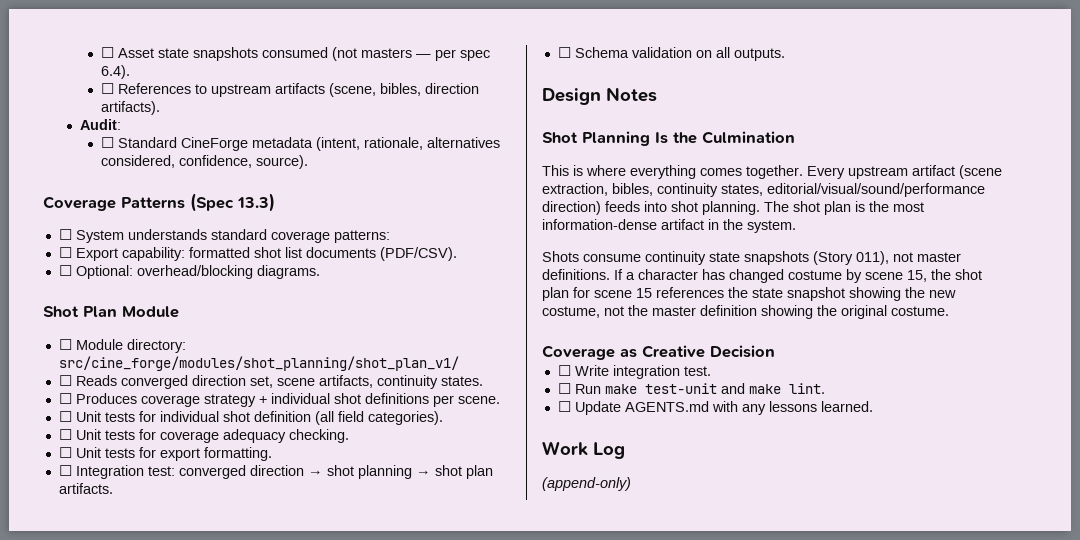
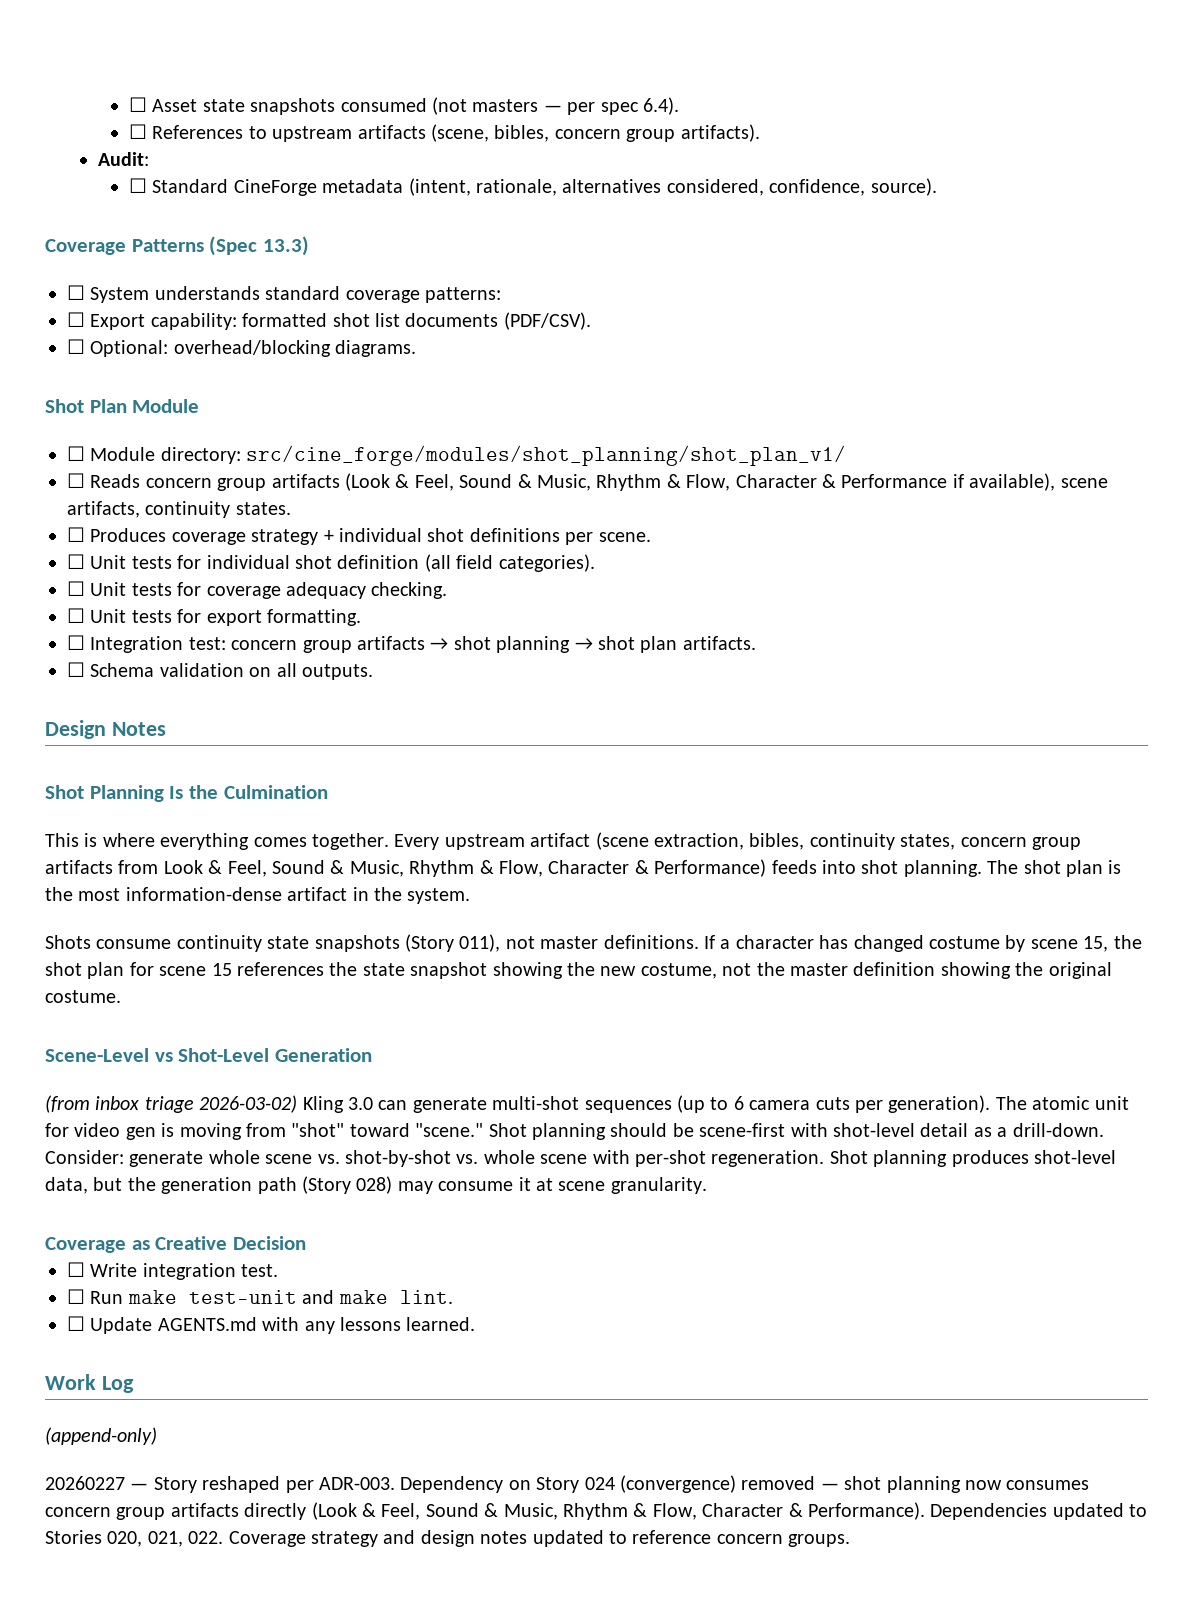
[425,83,480,94] direction -> [554,129,676,142] concern group
[120,375,273,389] converged direction set, -> [145,473,1056,491] concern group artifacts (Look & Feel, Sound & Music, Rhythm & Flow, Character & Performance if available),
[178,465,304,479] converged direction -> [231,636,425,653] concern group artifacts
[767,183,985,197] [542,201,601,215] editorial/visual/sound/performance direction) -> [960,837,1081,850] [45,859,767,877] concern group artifacts from Look & Feel, Sound & Music, Rhythm & Flow, Character & Performance)
(949, 311) none -> [45,1048,373,1062] [45,1095,1129,1113] [45,1123,1104,1140] [45,1150,1116,1167] [45,1176,707,1194] // Scene-Level vs Shot-Level Generation // (from inbox triage 2026-03-02) Kling 3.0 can generate multi-shot sequences (up to 6 camera cuts per generation). The atomic unit for video gen is moving from "shot" toward "scene." Shot planning should be scene-first with shot-level detail as a drill-down. Consider: generate whole scene vs. shot-by-shot vs. whole scene with per-shot regeneration. Shot planning produces shot-level data, but the generation path (Story 028) may consume it at scene granularity.
(631, 484) none -> [45,1475,1090,1493] [45,1502,1148,1520] [45,1530,851,1547] // 20260227 — Story reshaped per ADR-003. Dependency on Story 024 (convergence) removed — shot planning now consumes concern group artifacts directly (Look & Feel, Sound & Music, Rhythm & Flow, Character & Performance). Dependencies updated to Stories 020, 021, 022. Coverage strategy and design notes updated to reference concern groups.

